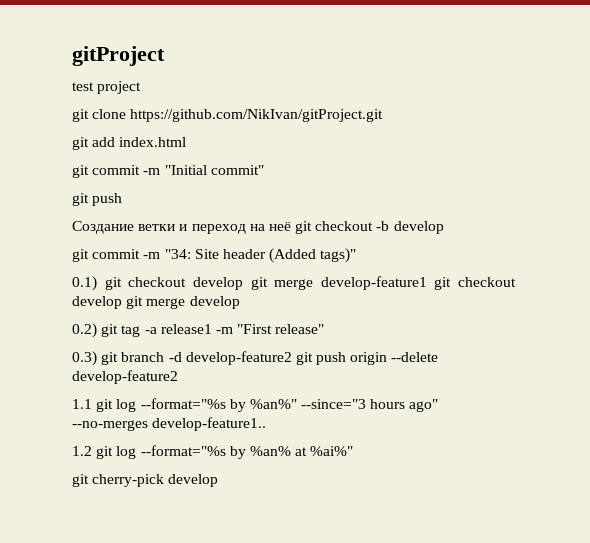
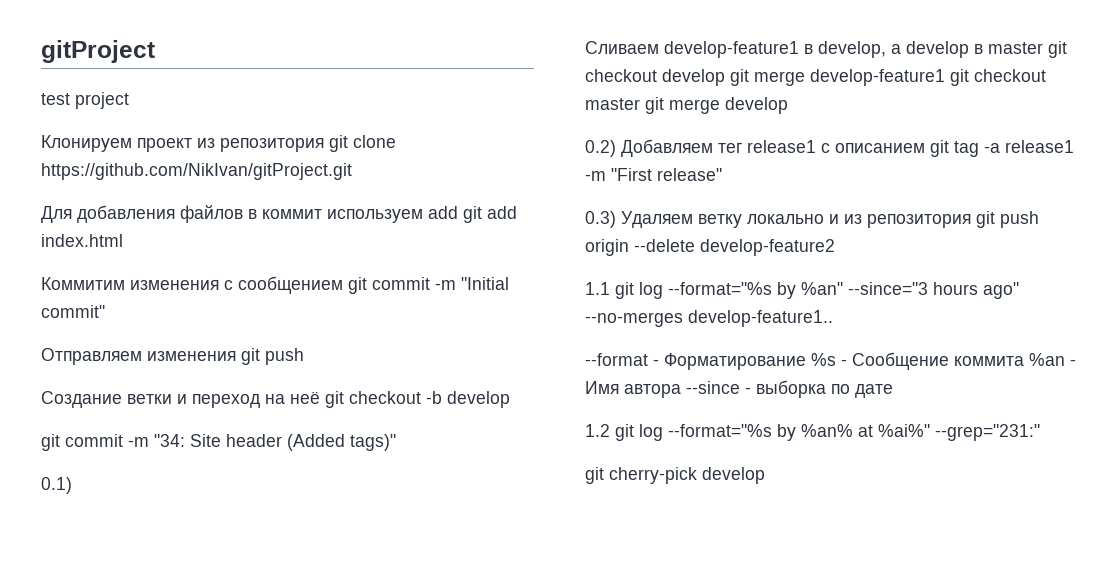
(142, 87) none -> [41,135,324,152] Клонируем проект из репозитория
(384, 115) none -> [41,205,458,223] Для добавления файлов в коммит используем add
(187, 142) none -> [41,276,343,294] Коммитим изменения с сообщением
(264, 170) none -> [41,348,236,365] Отправляем изменения
(97, 283) none -> [585,41,1043,58] // Сливаем develop-feature1 в develop, а develop в master
[72,296,122,309] develop -> [585,98,640,110] master
(97, 330) none -> [621,139,925,157] Добавляем тег release1 с описанием
[101,351,292,365] git branch -d develop-feature2 -> [621,211,971,228] Удаляем ветку локально и из репозитория
[249,399,297,409] %an%" -> [801,282,843,295] %an"
(267, 424) none -> [585,352,1076,370] [585,380,893,398] // --format - Форматирование %s - Сообщение коммита %an - Имя автора --since - выборка по дате
(354, 451) none -> [935,424,1040,441] --grep="231:"

